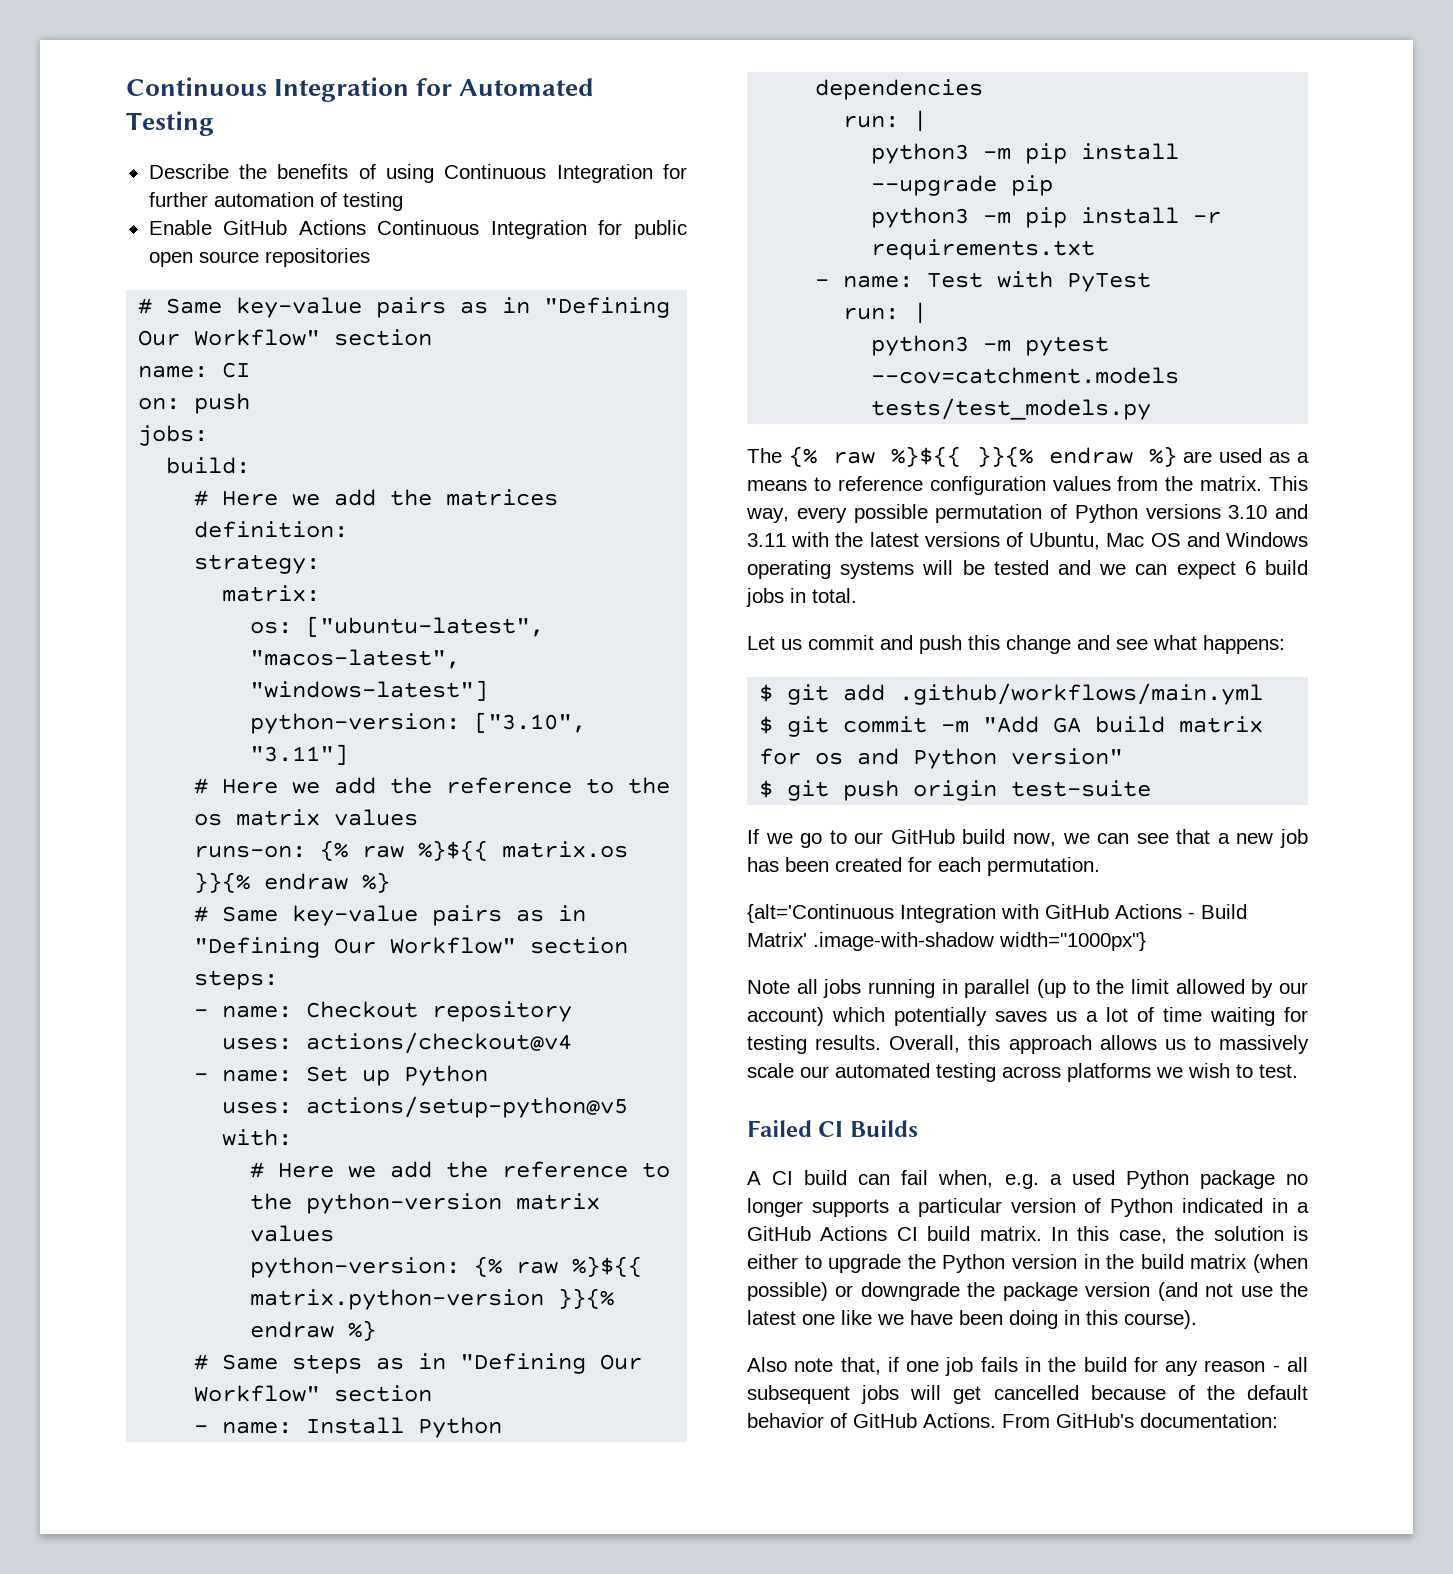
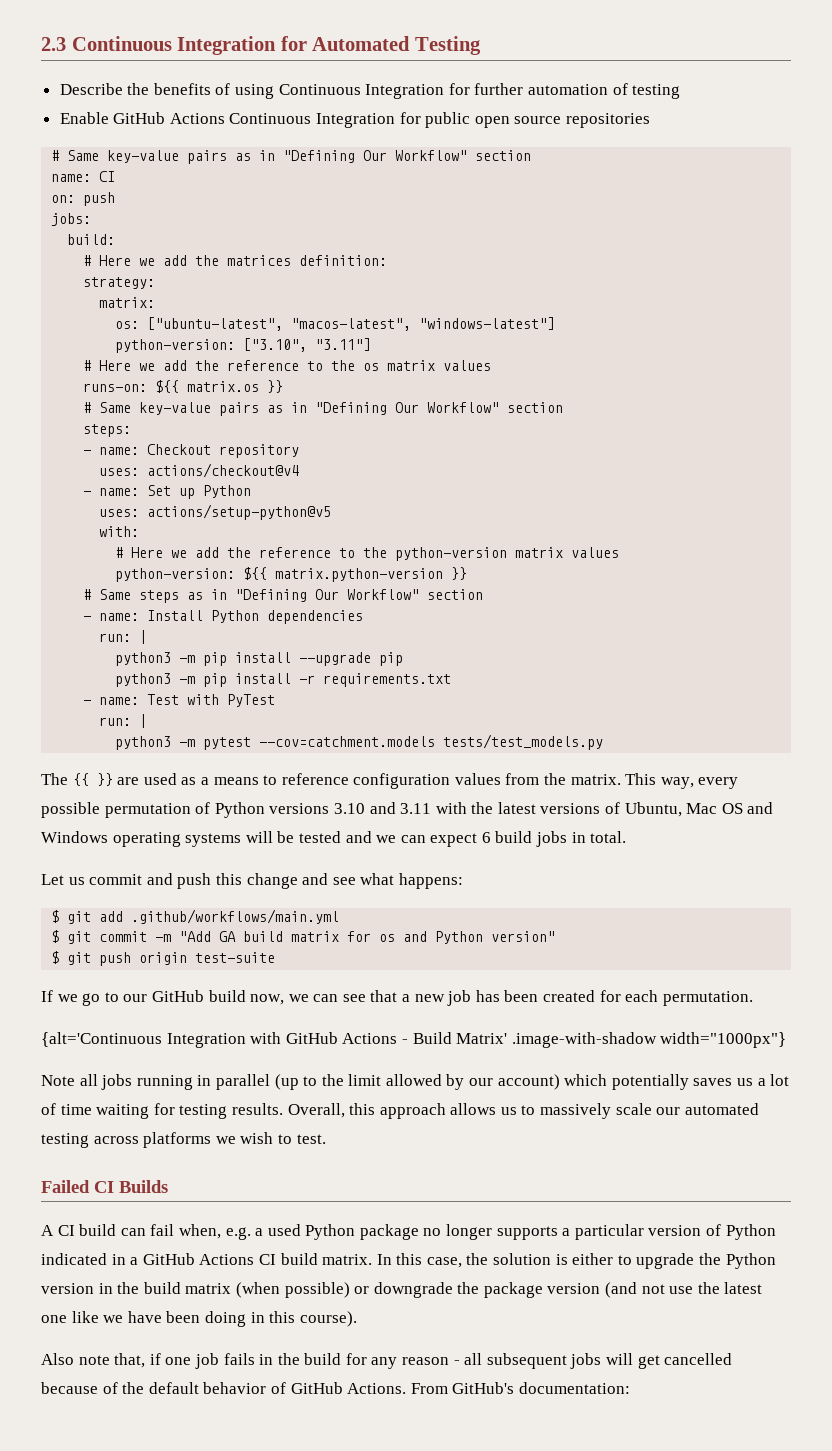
(126, 86) none -> [41,37,66,51] 2.3
[320,840,629,861] [194,872,391,893] {% raw %}${{ matrix.os }}{% endraw %} -> [155,380,284,393] ${{ matrix.os }}
[474,1256,643,1277] [250,1288,615,1310] [250,1320,377,1341] {% raw %}${{ matrix.python-version }}{% endraw %} -> [243,567,468,582] ${{ matrix.python-version }}
[788,446,1177,467] {% raw %}${{ }}{% endraw %} -> [72,773,113,786] {{ }}

